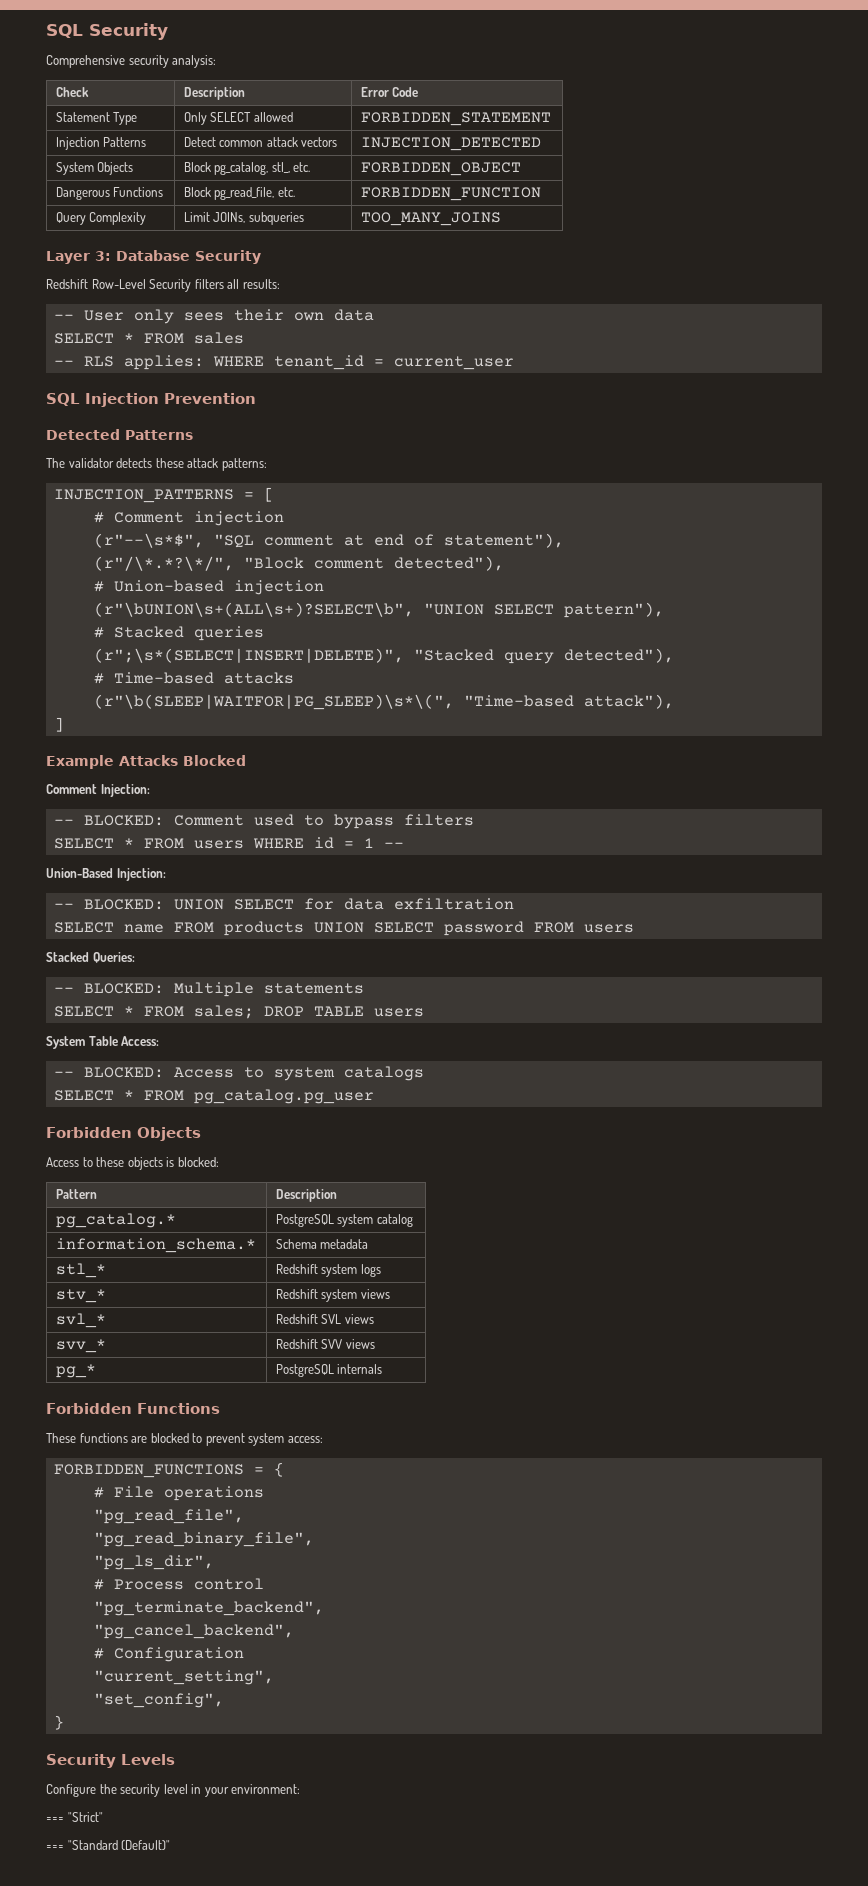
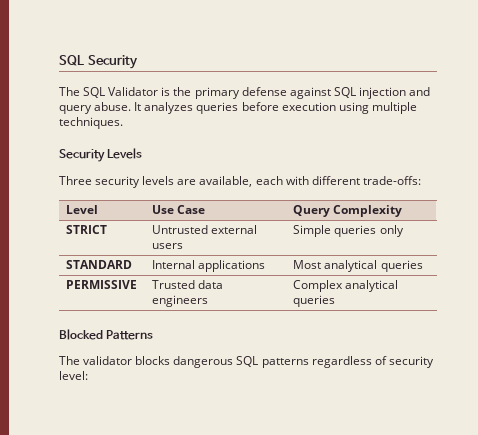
[46,55,217,68] [55,87,89,97] [183,87,245,100] [360,87,419,97] [55,112,138,125] [183,112,293,125] [360,112,551,126] [55,137,147,150] [183,137,338,147] [360,137,541,151] [55,162,134,175] [183,162,311,175] [360,162,521,176] [55,187,164,200] [183,187,295,200] [360,187,541,201] [55,212,147,225] [183,212,304,225] [360,212,501,226] [46,250,261,264] [46,279,280,292] [53,309,374,324] [53,332,244,344] [53,355,514,370] [46,393,256,407] [46,429,193,440] [46,458,267,471] [53,487,274,503] [93,511,284,526] [93,533,564,548] [93,556,504,571] [93,580,324,595] [93,602,664,618] [93,626,264,641] [93,648,674,664] [93,672,294,684] [93,694,674,710] [53,717,64,732] [46,755,246,769] [46,784,150,797] [53,814,474,829] [53,837,404,849] [46,868,166,881] [53,898,514,910] [53,921,634,936] [46,952,135,963] [53,982,364,997] [53,1005,424,1019] [46,1036,160,1049] [53,1066,424,1081] [53,1089,374,1104] [46,1127,201,1141] [46,1157,219,1170] [55,1189,97,1199] [275,1189,337,1202] [55,1213,176,1228] [275,1214,413,1227] [55,1238,256,1253] [275,1239,369,1249] [55,1263,106,1278] [275,1264,381,1277] [55,1289,106,1303] [275,1289,390,1302] [55,1313,106,1328] [275,1314,374,1324] [55,1339,106,1353] [275,1339,375,1349] [55,1364,96,1378] [275,1364,383,1377] [46,1403,220,1414] [46,1433,323,1446] [53,1462,284,1478] [93,1486,264,1501] [93,1509,244,1524] [93,1532,314,1547] [93,1555,214,1570] [93,1578,264,1590] [93,1601,324,1616] [93,1624,294,1639] [93,1647,244,1662] [93,1670,274,1685] [93,1693,224,1708] [53,1715,64,1730] [46,1754,175,1768] [46,1784,301,1797] [46,1812,103,1822] [46,1840,171,1850] Comprehensive security analysis: // Check | Description | Error Code // Statement Type | Only SELECT allowed | FORBIDDEN_STATEMENT // Injection Patterns | Detect common attack vectors | INJECTION_DETECTED // System Objects | Block pg_catalog, stl_, etc. | FORBIDDEN_OBJECT // Dangerous Functions | Block pg_read_file, etc. | FORBIDDEN_FUNCTION // Query Complexity | Limit JOINs, subqueries | TOO_MANY_JOINS // Layer 3: Database Security // Redshift Row-Level Security filters all results: // -- User only sees their own data // SELECT * FROM sales // -- RLS applies: WHERE tenant_id = current_user // SQL Injection Prevention // Detected Patterns // The validator detects these attack patterns: // INJECTION_PATTERNS = [ // # Comment injection // (r"--\s*$", "SQL comment at end of statement"), // (r"/\*.*?\*/", "Block comment detected"), // # Union-based injection // (r"\bUNION\s+(ALL\s+)?SELECT\b", "UNION SELECT pattern"), // # Stacked queries // (r";\s*(SELECT|INSERT|DELETE)", "Stacked query detected"), // # Time-based attacks // (r"\b(SLEEP|WAITFOR|PG_SLEEP)\s*\(", "Time-based attack"), // ] // Example Attacks Blocked // Comment Injection: // -- BLOCKED: Comment used to bypass filters // SELECT * FROM users WHERE id = 1 -- // Union-Based Injection: // -- BLOCKED: UNION SELECT for data exfiltration // SELECT name FROM products UNION SELECT password FROM users // Stacked Queries: // -- BLOCKED: Multiple statements // SELECT * FROM sales; DROP TABLE users // System Table Access: // -- BLOCKED: Access to system catalogs // SELECT * FROM pg_catalog.pg_user // Forbidden Objects // Access to these objects is blocked: // Pattern | Description // pg_catalog.* | PostgreSQL system catalog // information_schema.* | Schema metadata // stl_* | Redshift system logs // stv_* | Redshift system views // svl_* | Redshift SVL views // svv_* | Redshift SVV views // pg_* | PostgreSQL internals // Forbidden Functions // These functions are blocked to prevent system access: // FORBIDDEN_FUNCTIONS = { // # File operations // "pg_read_file", // "pg_read_binary_file", // "pg_ls_dir", // # Process control // "pg_terminate_backend", // "pg_cancel_backend", // # Configuration // "current_setting", // "set_config", // } // Security Levels // Configure the security level in your environment: // === "Strict" // === "Standard (Default)" -> [59,87,431,99] [59,102,417,114] [59,117,123,129] [59,148,143,162] [59,176,421,188] [66,205,99,214] [152,205,206,214] [293,205,403,217] [66,225,108,234] [152,225,258,234] [152,243,184,249] [293,225,404,237] [66,260,133,269] [152,260,266,272] [293,260,423,272] [66,280,138,289] [152,280,224,289] [152,295,209,307] [293,280,399,292] [293,295,336,307] [59,329,154,340] [59,356,434,368] [59,371,88,380] The SQL Validator is the primary defense against SQL injection and query abuse. It analyzes queries before execution using multiple techniques. // Security Levels // Three security levels are available, each with different trade-offs: // Level | Use Case | Query Complexity // STRICT | Untrusted external users | Simple queries only // STANDARD | Internal applications | Most analytical queries // PERMISSIVE | Trusted data engineers | Complex analytical queries // Blocked Patterns // The validator blocks dangerous SQL patterns regardless of security level:

